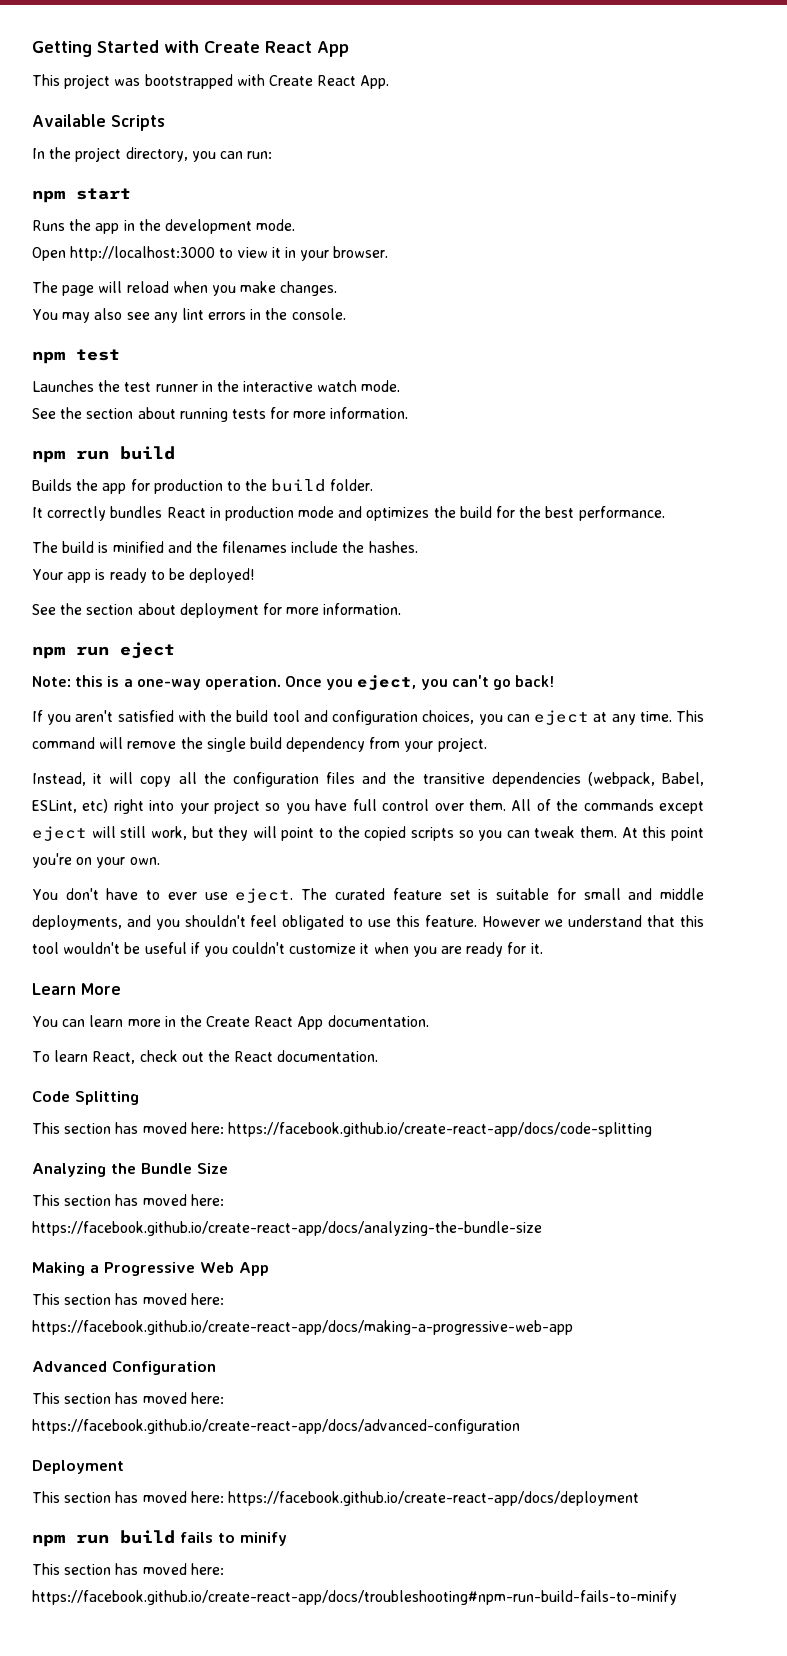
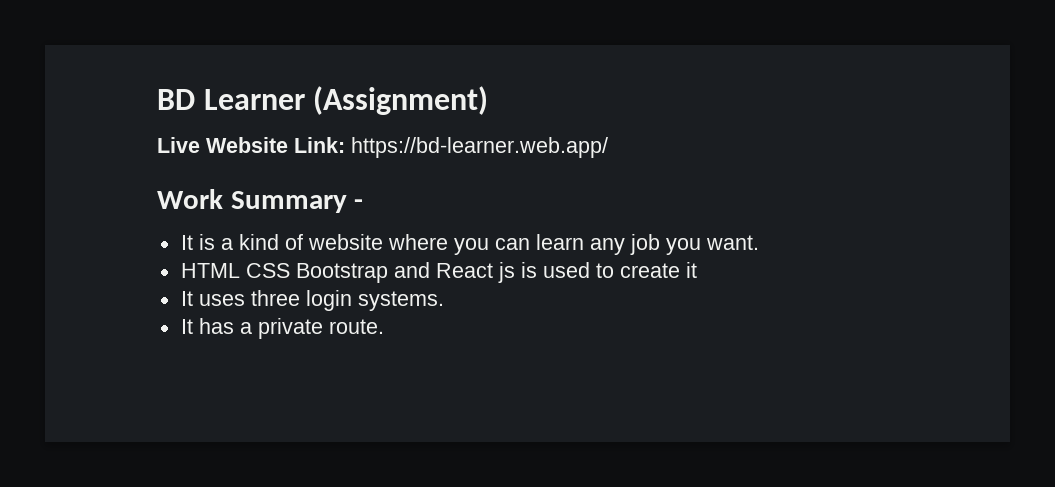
[32,40,349,57] [32,74,390,89] [32,114,165,131] [32,147,273,162] [32,188,131,203] [32,219,296,234] [32,246,389,261] [32,281,338,296] [32,308,346,323] [32,349,120,364] [32,380,401,392] [32,407,409,422] [32,446,175,463] [32,479,374,494] [32,506,665,521] [32,541,418,553] [32,568,255,583] [32,603,402,618] [32,642,175,659] [32,675,555,690] [32,710,705,725] [32,737,487,752] [32,772,704,787] [32,799,705,814] [32,826,705,841] [32,853,160,868] [32,888,704,903] [32,915,704,930] [32,942,543,957] [32,983,121,995] [32,1015,429,1030] [32,1050,379,1064] [32,1091,139,1105] [32,1122,652,1137] [32,1163,228,1177] [32,1194,224,1206] [32,1221,542,1236] [32,1262,269,1276] [32,1293,224,1305] [32,1320,573,1335] [32,1361,216,1375] [32,1392,224,1404] [32,1419,520,1434] [32,1460,124,1474] [32,1491,639,1506] [32,1530,287,1547] [32,1563,224,1575] [32,1590,677,1605] Getting Started with Create React App // This project was bootstrapped with Create React App. // Available Scripts // In the project directory, you can run: // npm start // Runs the app in the development mode. // Open http://localhost:3000 to view it in your browser. // The page will reload when you make changes. // You may also see any lint errors in the console. // npm test // Launches the test runner in the interactive watch mode. // See the section about running tests for more information. // npm run build // Builds the app for production to the build folder. // It correctly bundles React in production mode and optimizes the build for the best performance. // The build is minified and the filenames include the hashes. // Your app is ready to be deployed! // See the section about deployment for more information. // npm run eject // Note: this is a one-way operation. Once you eject, you can't go back! // If you aren't satisfied with the build tool and configuration choices, you can eject at any time. This command will remove the single build dependency from your project. // Instead, it will copy all the configuration files and the transitive dependencies (webpack, Babel, ESLint, etc) right into your project so you have full control over them. All of the commands except eject will still work, but they will point to the copied scripts so you can tweak them. At this point you're on your own. // You don't have to ever use eject. The curated feature set is suitable for small and middle deployments, and you shouldn't feel obligated to use this feature. However we understand that this tool wouldn't be useful if you couldn't customize it when you are ready for it. // Learn More // You can learn more in the Create React App documentation. // To learn React, check out the React documentation. // Code Splitting // This section has moved here: https://facebook.github.io/create-react-app/docs/code-splitting // Analyzing the Bundle Size // This section has moved here: https://facebook.github.io/create-react-app/docs/analyzing-the-bundle-size // Making a Progressive Web App // This section has moved here: https://facebook.github.io/create-react-app/docs/making-a-progressive-web-app // Advanced Configuration // This section has moved here: https://facebook.github.io/create-react-app/docs/advanced-configuration // Deployment // This section has moved here: https://facebook.github.io/create-react-app/docs/deployment // npm run build fails to minify // This section has moved here: https://facebook.github.io/create-react-app/docs/troubleshooting#npm-run-build-fails-to-minify -> [157,86,489,115] [157,137,608,158] [157,189,364,213] [180,234,759,255] [180,262,697,283] [180,290,444,311] [180,318,384,339] BD Learner (Assignment) // Live Website Link: https://bd-learner.web.app/ // Work Summary - // It is a kind of website where you can learn any job you want. // HTML CSS Bootstrap and React js is used to create it // It uses three login systems. // It has a private route.

